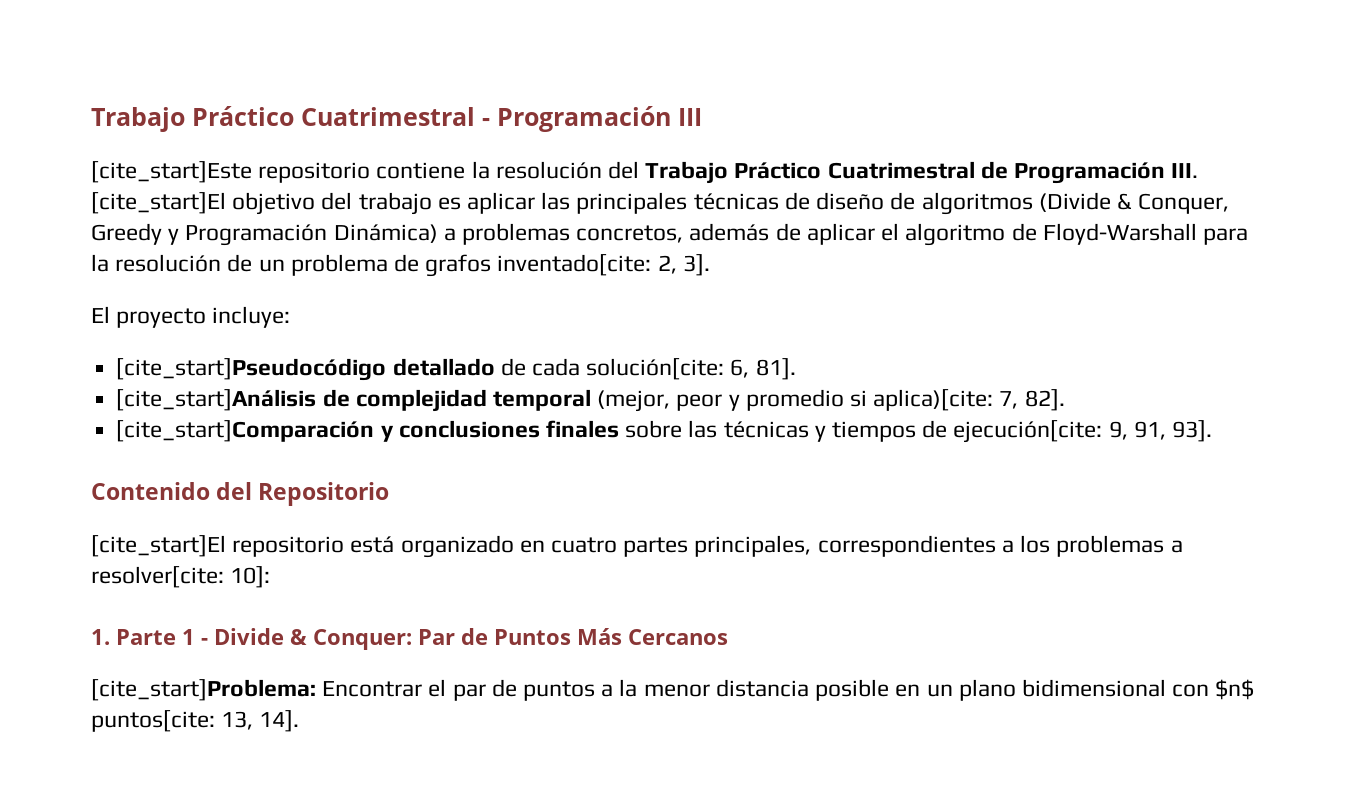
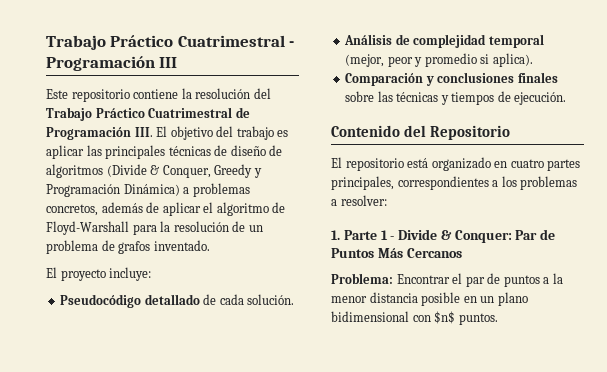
[91,161,252,183] [cite_start]Este -> [46,89,68,99] Este
[91,192,226,214] [cite_start]El -> [156,126,168,137] El
[497,254,710,276] inventado[cite: 2, 3]. -> [153,240,210,251] inventado.
[116,358,387,381] [cite_start]Pseudocódigo -> [60,294,142,308] Pseudocódigo
[586,358,796,380] [116,389,317,411] solución[cite: 6, 81]. // [cite_start]Análisis -> [247,294,295,305] [344,34,393,45] solución. // Análisis
[873,389,1065,411] [116,420,375,442] aplica)[cite: 7, 82]. // [cite_start]Comparación -> [492,53,533,67] [345,73,424,86] aplica). // Comparación
[953,420,1213,443] ejecución[cite: 9, 91, 93]. -> [514,92,567,105] ejecución.
[91,535,226,557] [cite_start]El -> [331,157,342,168] El
[91,566,271,588] resolver[cite: 10]: -> [340,195,387,206] resolver:
[91,679,316,701] [cite_start]Problema: -> [331,273,393,284] Problema:
[91,710,300,732] puntos[cite: 13, 14]. -> [458,313,498,325] puntos.

